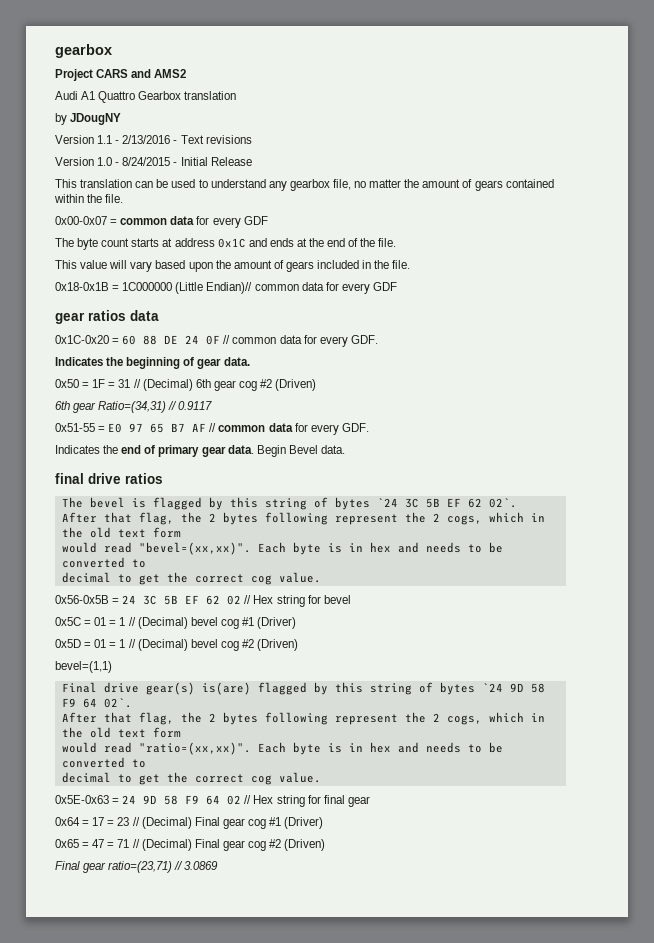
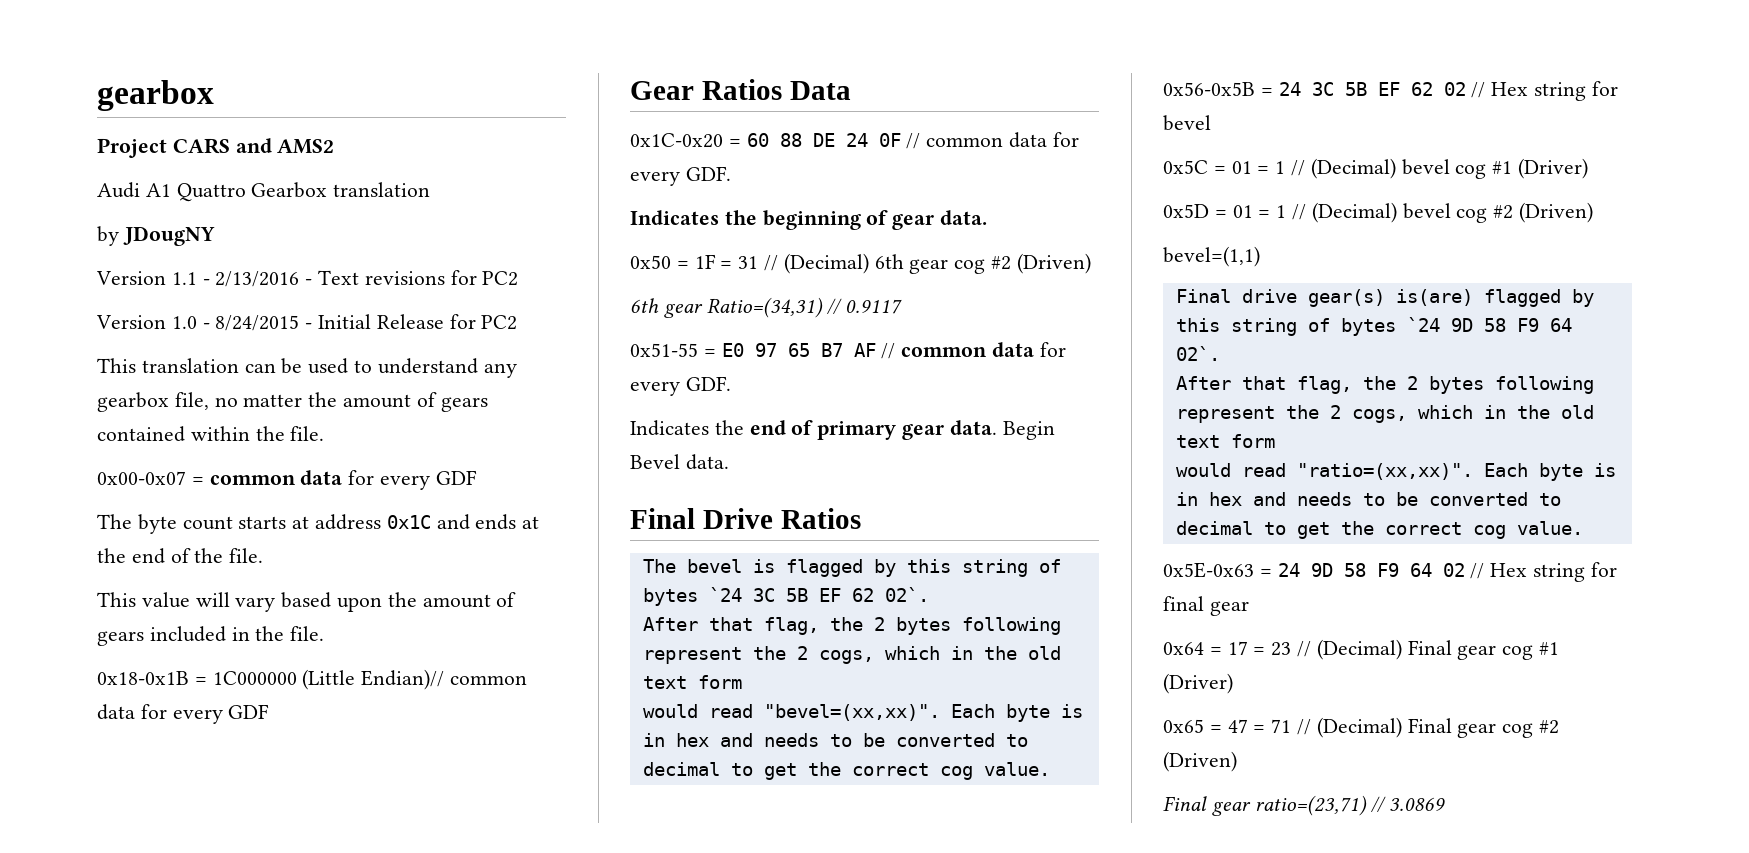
(252, 139) none -> [450,270,519,286] for PC2
(252, 161) none -> [449,314,518,330] for PC2
[55,310,159,324] gear ratios data -> [630,79,851,100] Gear Ratios Data
[55,473,163,484] final drive ratios -> [630,508,861,529] Final Drive Ratios

